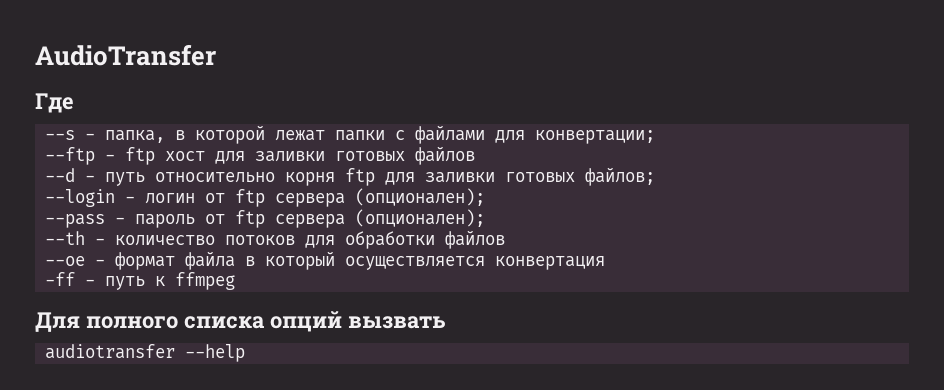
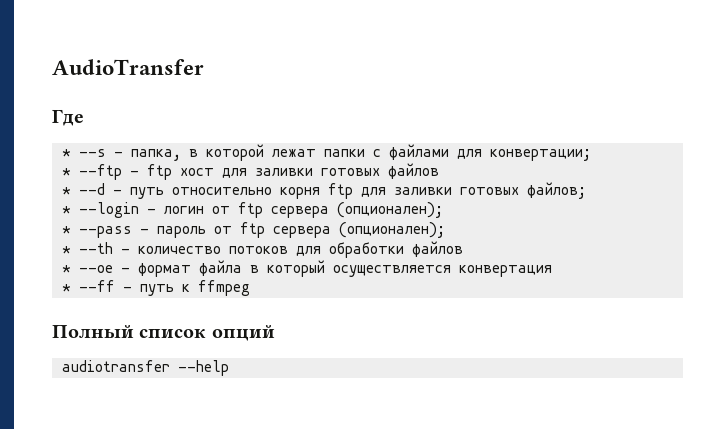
(74, 103) none -> [61,149,71,157] *
(655, 137) none -> [61,168,71,176] *
(475, 155) none -> [61,187,71,195] *
(655, 176) none -> [61,206,71,214] *
(485, 197) none -> [61,226,71,234] *
(485, 218) none -> [61,246,71,254] *
(505, 239) none -> [61,265,71,273] *
[44,272,75,286] -ff -> [61,280,115,292] * --ff
[35,312,264,332] Для полного списка -> [52,324,207,338] Полный список
[347,316,445,329] вызвать -> (275, 332) none

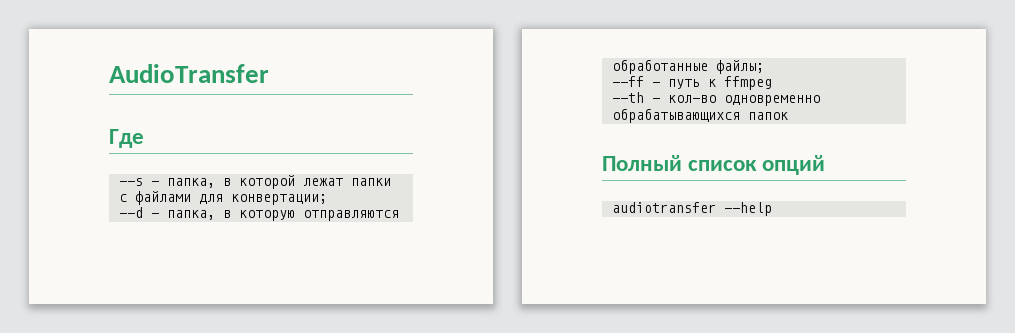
[61,149,71,157] * -> (144, 138) none
[61,163,439,180] [61,182,586,199] [61,202,443,218] [61,222,445,238] [61,241,463,258] [61,260,552,277] [61,284,71,292] * --ftp - ftp хост для заливки готовых файлов // * --d - путь относительно корня ftp для заливки готовых файлов; // * --login - логин от ftp сервера (опционален); // * --pass - пароль от ftp сервера (опционален); // * --th - количество потоков для обработки файлов // * --oe - формат файла в который осуществляется конвертация // * -> [119,207,400,221] [612,59,765,74] --d - папка, в которую отправляются обработанные файлы; //
(250, 288) none -> [612,92,821,106] [612,108,789,123] // --th - кол-во одновременно обрабатывающихся папок

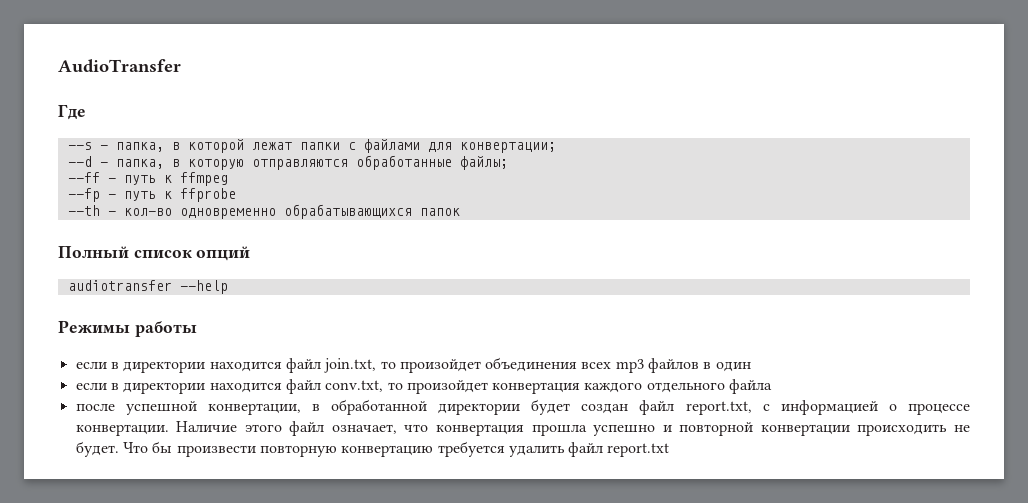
(773, 83) none -> [67,188,236,202] // --fp - путь к ffprobe
(773, 209) none -> [58,320,197,337] [75,357,751,373] [75,379,773,394] [75,399,971,415] [75,421,971,436] [75,441,670,457] // Режимы работы // если в директории находится файл join.txt, то произойдет объединения всех mp3 файлов в один // если в директории находится файл conv.txt, то произойдет конвертация каждого отдельного файла // после успешной конвертации, в обработанной директории будет создан файл report.txt, с информацией о процессе конвертации. Наличие этого файл означает, что конвертация прошла успешно и повторной конвертации происходить не будет. Что бы произвести повторную конвертацию требуется удалить файл report.txt

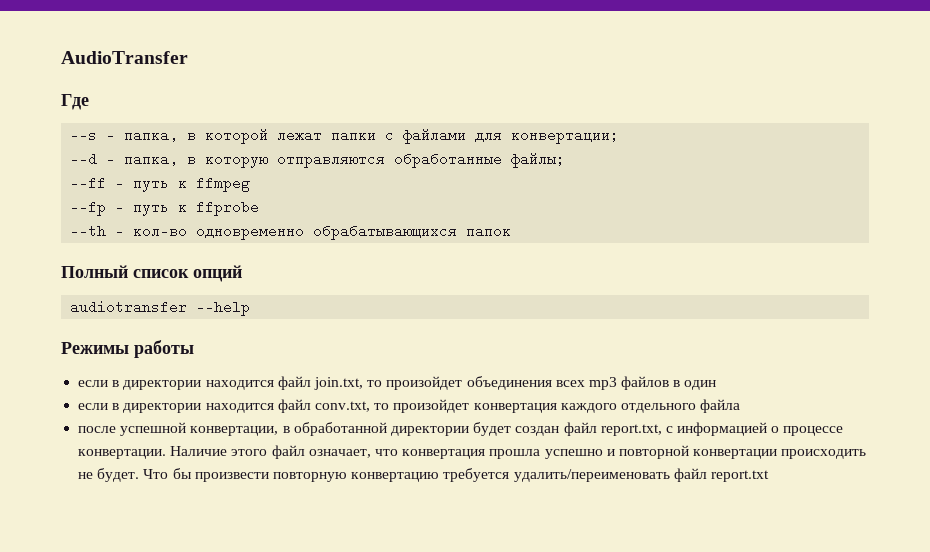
[508,445,565,457] удалить -> [513,469,670,482] удалить/переименовать

